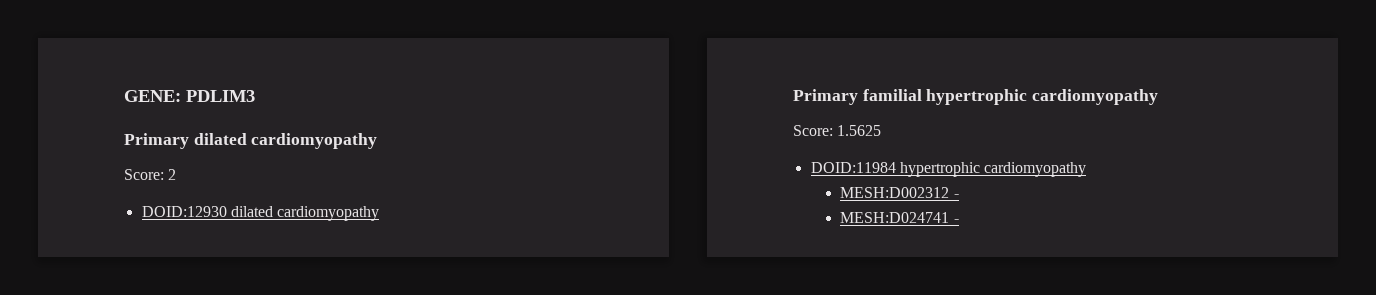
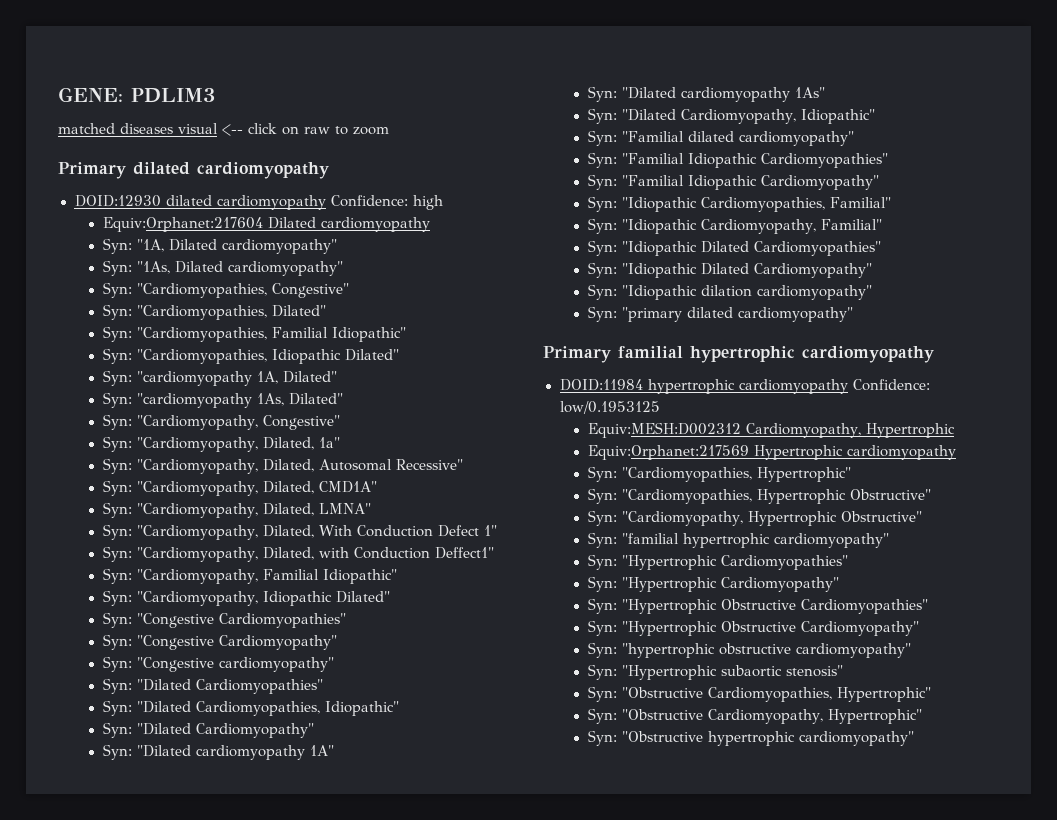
(255, 96) none -> [58,123,389,136] // matched diseases visual <-- click on raw to zoom
[124,169,177,180] // Score: 2 -> (329, 170) none
(380, 213) none -> [330,195,443,210] [102,217,430,232] [102,238,337,254] [102,260,343,276] [102,282,349,298] [102,304,326,320] [102,326,406,342] [102,348,399,364] [102,370,337,386] [102,392,343,408] [102,414,340,430] [102,436,340,452] [102,458,463,474] [102,480,377,496] [102,502,371,518] [102,524,497,540] [102,546,494,562] [102,568,397,584] [102,590,390,606] [102,612,346,628] [102,634,337,650] [102,656,334,672] [102,678,323,694] [102,700,399,716] [102,722,314,738] [102,744,334,760] [587,86,825,102] [587,108,875,124] [587,130,854,146] [587,152,888,168] [587,174,879,190] [587,196,891,212] [587,218,882,234] [587,240,881,256] [587,262,872,278] [587,284,872,300] [587,306,853,322] Confidence: high // Equiv:Orphanet:217604 Dilated cardiomyopathy // Syn: "1A, Dilated cardiomyopathy" // Syn: "1As, Dilated cardiomyopathy" // Syn: "Cardiomyopathies, Congestive" // Syn: "Cardiomyopathies, Dilated" // Syn: "Cardiomyopathies, Familial Idiopathic" // Syn: "Cardiomyopathies, Idiopathic Dilated" // Syn: "cardiomyopathy 1A, Dilated" // Syn: "cardiomyopathy 1As, Dilated" // Syn: "Cardiomyopathy, Congestive" // Syn: "Cardiomyopathy, Dilated, 1a" // Syn: "Cardiomyopathy, Dilated, Autosomal Recessive" // Syn: "Cardiomyopathy, Dilated, CMD1A" // Syn: "Cardiomyopathy, Dilated, LMNA" // Syn: "Cardiomyopathy, Dilated, With Conduction Defect 1" // Syn: "Cardiomyopathy, Dilated, with Conduction Deffect1" // Syn: "Cardiomyopathy, Familial Idiopathic" // Syn: "Cardiomyopathy, Idiopathic Dilated" // Syn: "Congestive Cardiomyopathies" // Syn: "Congestive Cardiomyopathy" // Syn: "Congestive cardiomyopathy" // Syn: "Dilated Cardiomyopathies" // Syn: "Dilated Cardiomyopathies, Idiopathic" // Syn: "Dilated Cardiomyopathy" // Syn: "Dilated cardiomyopathy 1A" // Syn: "Dilated cardiomyopathy 1As" // Syn: "Dilated Cardiomyopathy, Idiopathic" // Syn: "Familial dilated cardiomyopathy" // Syn: "Familial Idiopathic Cardiomyopathies" // Syn: "Familial Idiopathic Cardiomyopathy" // Syn: "Idiopathic Cardiomyopathies, Familial" // Syn: "Idiopathic Cardiomyopathy, Familial" // Syn: "Idiopathic Dilated Cardiomyopathies" // Syn: "Idiopathic Dilated Cardiomyopathy" // Syn: "Idiopathic dilation cardiomyopathy" // Syn: "primary dilated cardiomyopathy"
[793,125,882,136] // Score: 1.5625 -> (934, 354) none
[840,187,959,198] [840,212,959,223] // MESH:D002312 - // MESH:D024741 - -> [852,379,930,391] [559,401,660,414] [587,422,955,438] [587,445,956,460] [587,466,851,482] [587,488,931,504] [587,510,922,526] [587,532,889,548] [587,554,848,570] [587,576,839,592] [587,598,928,614] [587,620,919,636] [587,642,911,658] [587,664,843,680] [587,686,931,702] [587,708,922,724] [587,730,914,746] Confidence: low/0.1953125 // Equiv:MESH:D002312 Cardiomyopathy, Hypertrophic // Equiv:Orphanet:217569 Hypertrophic cardiomyopathy // Syn: "Cardiomyopathies, Hypertrophic" // Syn: "Cardiomyopathies, Hypertrophic Obstructive" // Syn: "Cardiomyopathy, Hypertrophic Obstructive" // Syn: "familial hypertrophic cardiomyopathy" // Syn: "Hypertrophic Cardiomyopathies" // Syn: "Hypertrophic Cardiomyopathy" // Syn: "Hypertrophic Obstructive Cardiomyopathies" // Syn: "Hypertrophic Obstructive Cardiomyopathy" // Syn: "hypertrophic obstructive cardiomyopathy" // Syn: "Hypertrophic subaortic stenosis" // Syn: "Obstructive Cardiomyopathies, Hypertrophic" // Syn: "Obstructive Cardiomyopathy, Hypertrophic" // Syn: "Obstructive hypertrophic cardiomyopathy"

